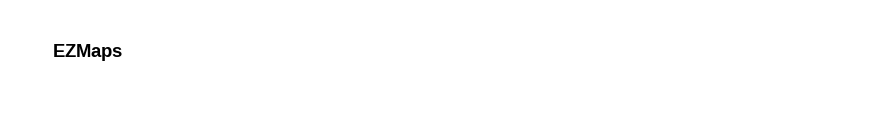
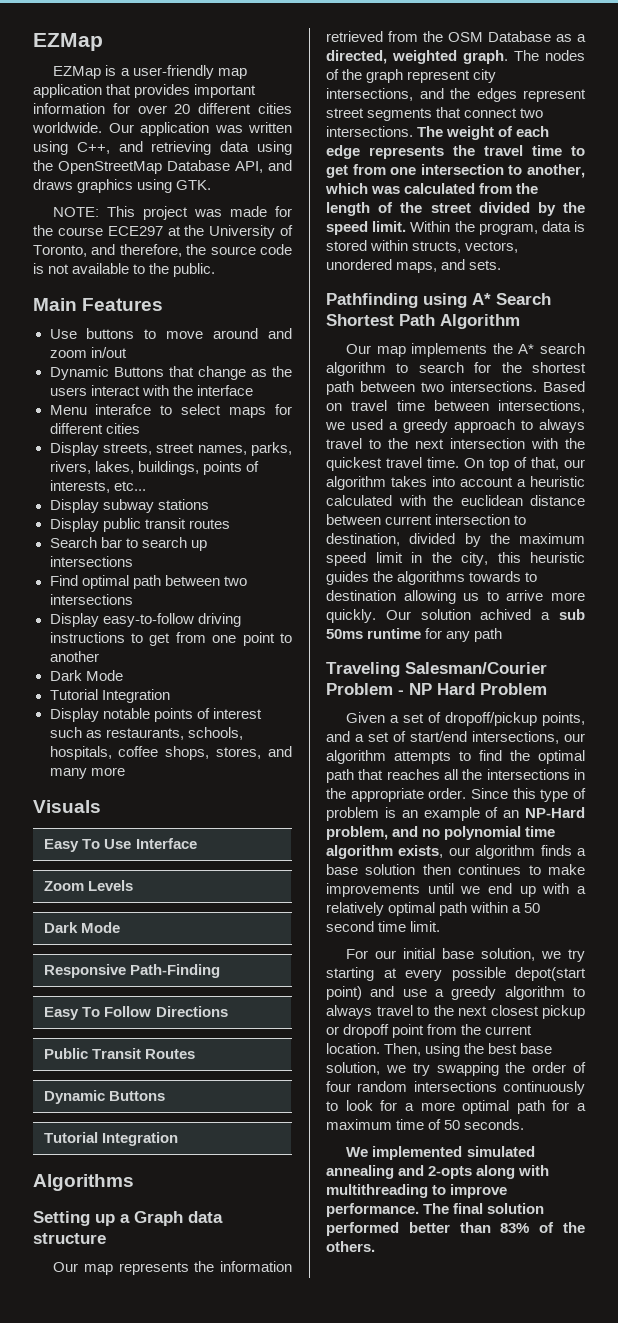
[53,44,122,61] EZMaps -> [33,33,103,51] [53,65,247,79] [33,84,257,98] [33,103,292,114] [32,122,292,136] [33,141,292,155] [33,160,292,174] [33,179,212,193] [53,206,292,220] [33,225,294,239] [33,244,292,257] [33,263,216,277] [33,298,164,311] [49,328,292,339] [49,347,127,358] [49,366,292,380] [49,385,253,396] [49,404,292,418] [49,423,140,434] [49,442,292,456] [49,461,259,475] [49,480,146,493] [49,499,209,513] [49,518,230,532] [49,537,207,551] [49,556,133,567] [49,575,247,589] [49,594,133,605] [49,613,241,627] [49,632,292,646] [49,651,99,662] [49,670,123,681] [49,689,170,703] [49,708,262,722] [49,727,243,740] [49,746,292,760] [49,767,125,779] [33,800,101,813] [44,838,197,852] [44,880,134,891] [44,922,121,933] [44,964,221,978] [44,1006,228,1020] [44,1048,196,1059] [44,1090,166,1104] [44,1132,179,1146] [33,1174,134,1191] [33,1211,223,1226] [33,1233,106,1244] [53,1261,293,1275] [326,31,586,42] [326,50,585,64] [326,69,497,83] [326,88,586,102] [326,107,544,121] [326,126,550,140] [326,145,585,159] [326,164,585,178] [325,183,539,194] [326,202,585,216] [326,221,585,235] [326,240,519,253] [326,259,502,273] [326,293,551,308] [326,314,520,329] [346,343,585,357] [326,362,586,376] [326,381,585,395] [326,400,585,413] [325,419,585,433] [326,438,585,449] [326,457,585,471] [326,476,585,490] [326,495,585,506] [326,514,527,525] [326,533,585,547] [326,552,585,566] [326,571,538,585] [326,590,585,604] [326,609,585,623] [326,628,503,642] [326,662,547,677] [326,683,547,695] [346,712,585,726] [326,731,585,744] [326,750,585,764] [326,769,585,783] [326,788,586,802] [326,807,585,821] [326,826,556,840] [326,845,586,859] [326,864,585,875] [326,883,586,897] [326,902,541,916] [326,921,441,932] [346,948,585,962] [326,967,586,981] [326,986,585,1000] [326,1005,585,1019] [326,1024,533,1038] [326,1043,553,1057] [326,1062,586,1076] [326,1081,585,1095] [326,1100,586,1114] [326,1119,525,1130] [346,1146,535,1160] [326,1165,550,1179] [326,1184,508,1198] [326,1203,545,1217] [326,1222,585,1236] [326,1241,375,1252] EZMap // EZMap is a user-friendly map application that provides important information for over 20 different cities worldwide. Our application was written using C++, and retrieving data using the OpenStreetMap Database API, and draws graphics using GTK. // NOTE: This project was made for the course ECE297 at the University of Toronto, and therefore, the source code is not available to the public. // Main Features // Use buttons to move around and zoom in/out // Dynamic Buttons that change as the users interact with the interface // Menu interafce to select maps for different cities // Display streets, street names, parks, rivers, lakes, buildings, points of interests, etc... // Display subway stations // Display public transit routes // Search bar to search up intersections // Find optimal path between two intersections // Display easy-to-follow driving instructions to get from one point to another // Dark Mode // Tutorial Integration // Display notable points of interest such as restaurants, schools, hospitals, coffee shops, stores, and many more // Visuals // Easy To Use Interface // Zoom Levels // Dark Mode // Responsive Path-Finding // Easy To Follow Directions // Public Transit Routes // Dynamic Buttons // Tutorial Integration // Algorithms // Setting up a Graph data structure // Our map represents the information retrieved from the OSM Database as a directed, weighted graph. The nodes of the graph represent city intersections, and the edges represent street segments that connect two intersections. The weight of each edge represents the travel time to get from one intersection to another, which was calculated from the length of the street divided by the speed limit. Within the program, data is stored within structs, vectors, unordered maps, and sets. // Pathfinding using A* Search Shortest Path Algorithm // Our map implements the A* search algorithm to search for the shortest path between two intersections. Based on travel time between intersections, we used a greedy approach to always travel to the next intersection with the quickest travel time. On top of that, our algorithm takes into account a heuristic calculated with the euclidean distance between current intersection to destination, divided by the maximum speed limit in the city, this heuristic guides the algorithms towards to destination allowing us to arrive more quickly. Our solution achived a sub 50ms runtime for any path // Traveling Salesman/Courier Problem - NP Hard Problem // Given a set of dropoff/pickup points, and a set of start/end intersections, our algorithm attempts to find the optimal path that reaches all the intersections in the appropriate order. Since this type of problem is an example of an NP-Hard problem, and no polynomial time algorithm exists, our algorithm finds a base solution then continues to make improvements until we end up with a relatively optimal path within a 50 second time limit. // For our initial base solution, we try starting at every possible depot(start point) and use a greedy algorithm to always travel to the next closest pickup or dropoff point from the current location. Then, using the best base solution, we try swapping the order of four random intersections continuously to look for a more optimal path for a maximum time of 50 seconds. // We implemented simulated annealing and 2-opts along with multithreading to improve performance. The final solution performed better than 83% of the others.

